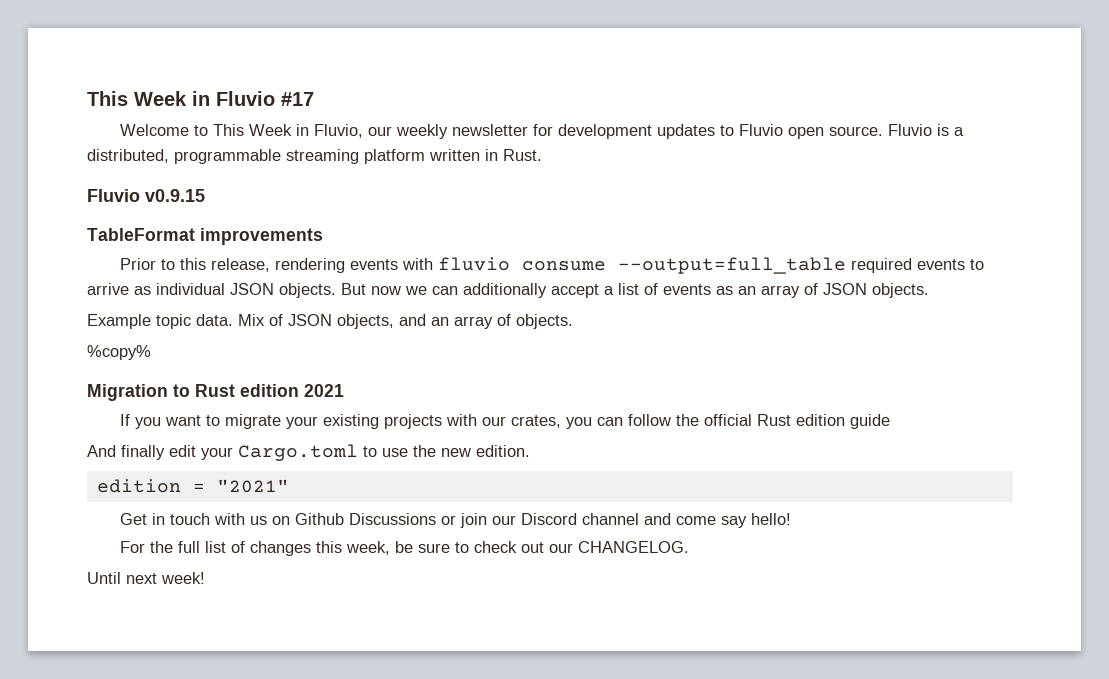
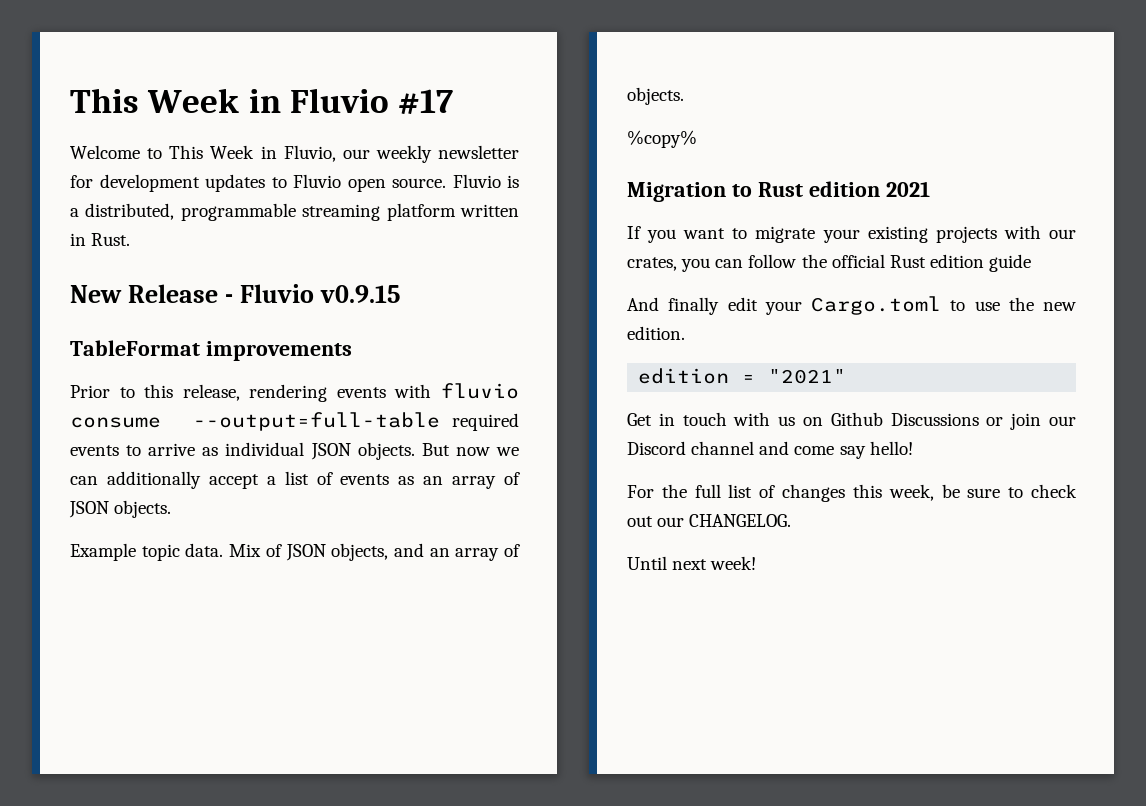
(542, 155) none -> [70,284,233,303] New Release -
[618,257,847,274] --output=full_table -> [192,412,440,431] --output=full-table

